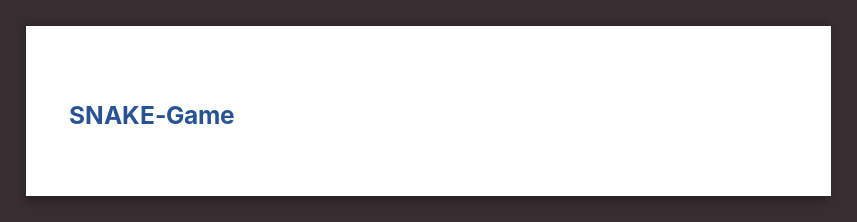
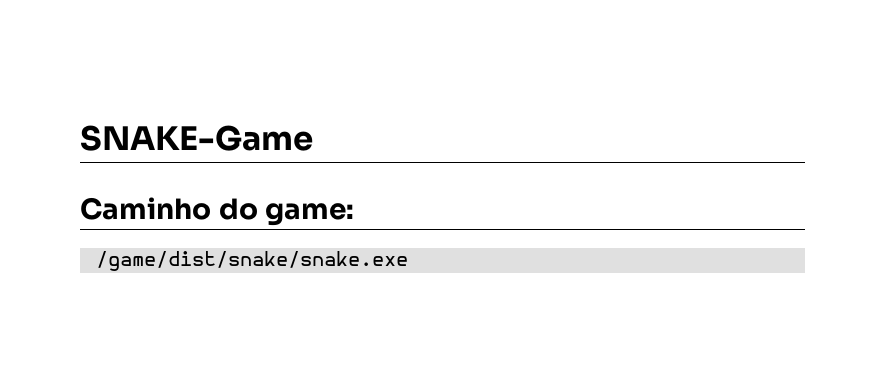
(235, 115) none -> [80,197,355,226] [95,251,408,271] // Caminho do game: // /game/dist/snake/snake.exe

